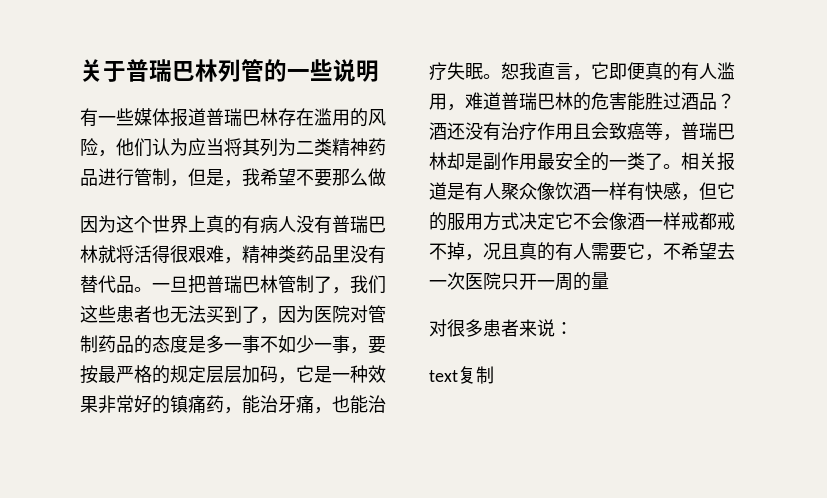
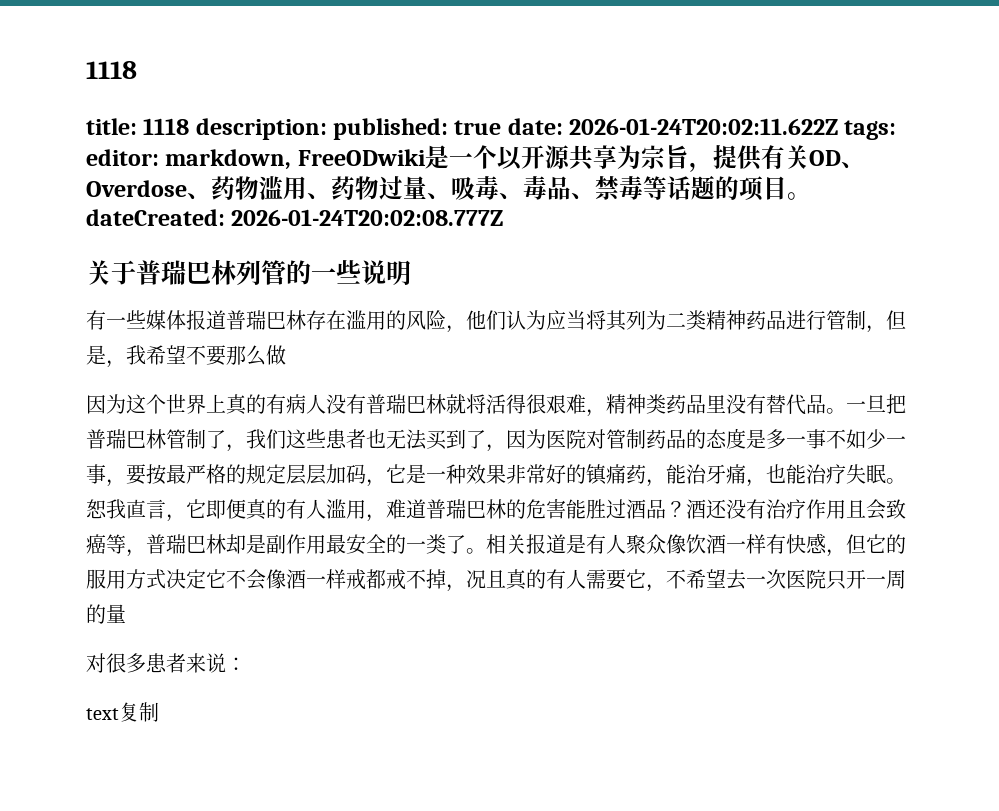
(80, 70) none -> [86,61,137,79] [86,118,897,140] [86,145,865,172] [86,175,811,201] [86,209,504,226] 1118 // title: 1118 description: published: true date: 2026-01-24T20:02:11.622Z tags: editor: markdown, FreeODwiki是一个以开源共享为宗旨，提供有关OD、Overdose、药物滥用、药物过量、吸毒、毒品、禁毒等话题的项目。dateCreated: 2026-01-24T20:02:08.777Z //

